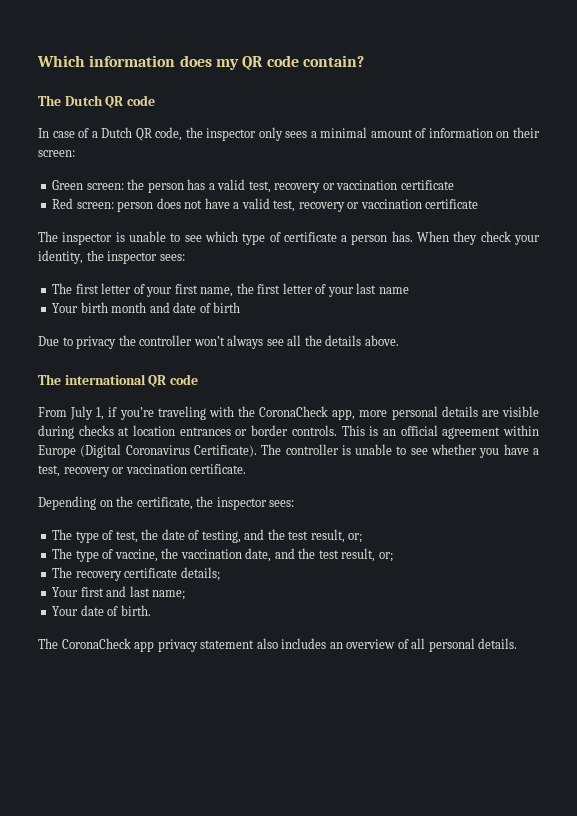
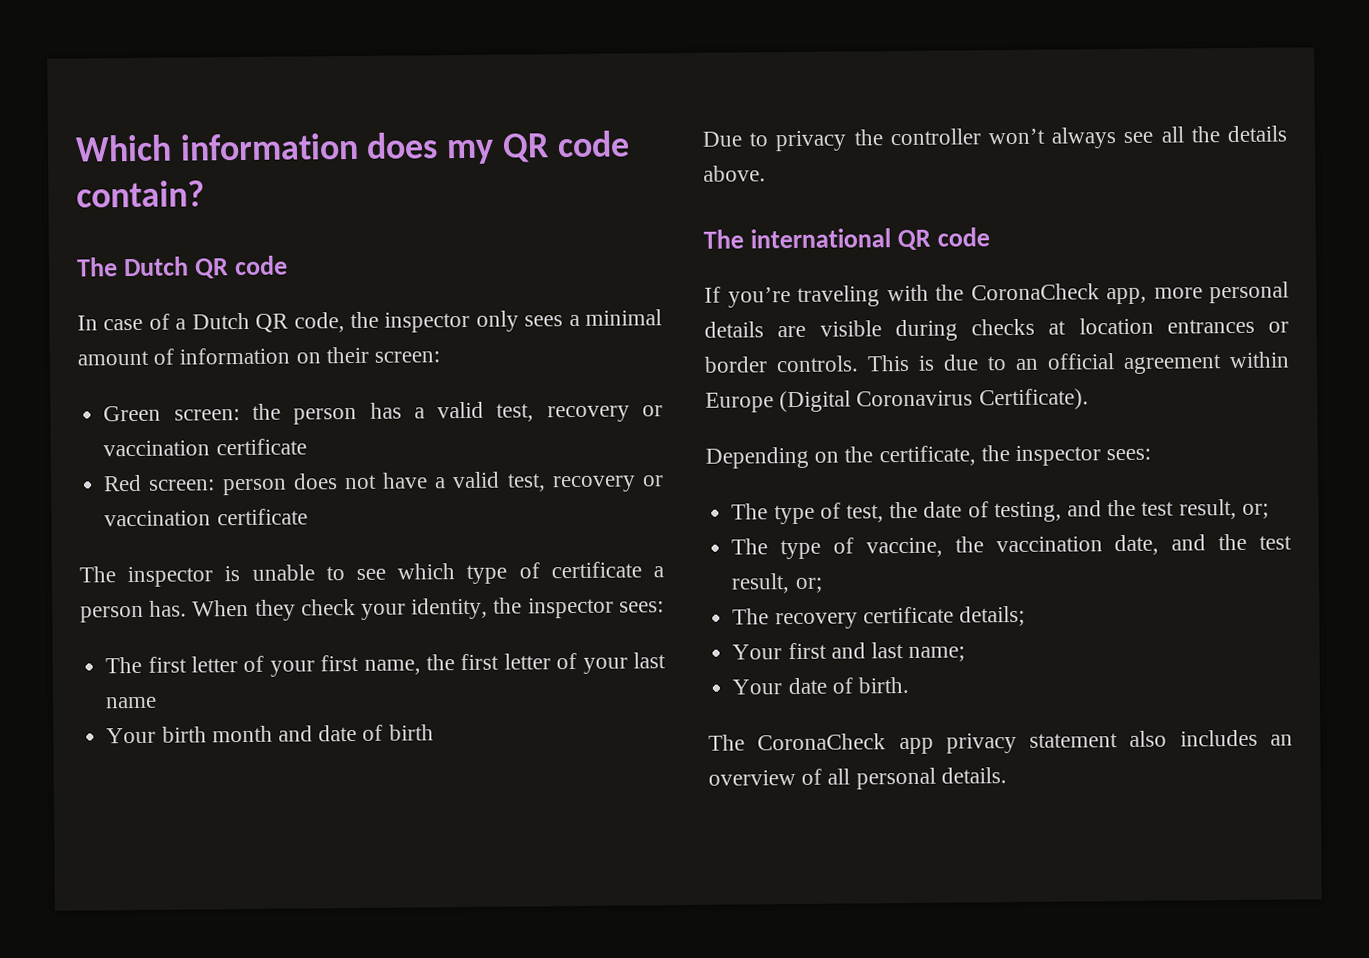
[38,406,118,420] From July 1, if -> [704,286,721,303] If
(379, 431) none -> [943,354,1007,371] due to
[261,444,540,458] [38,464,247,477] The controller is unable to see whether you have a test, recovery or vaccination certificate. -> (1089, 399) none

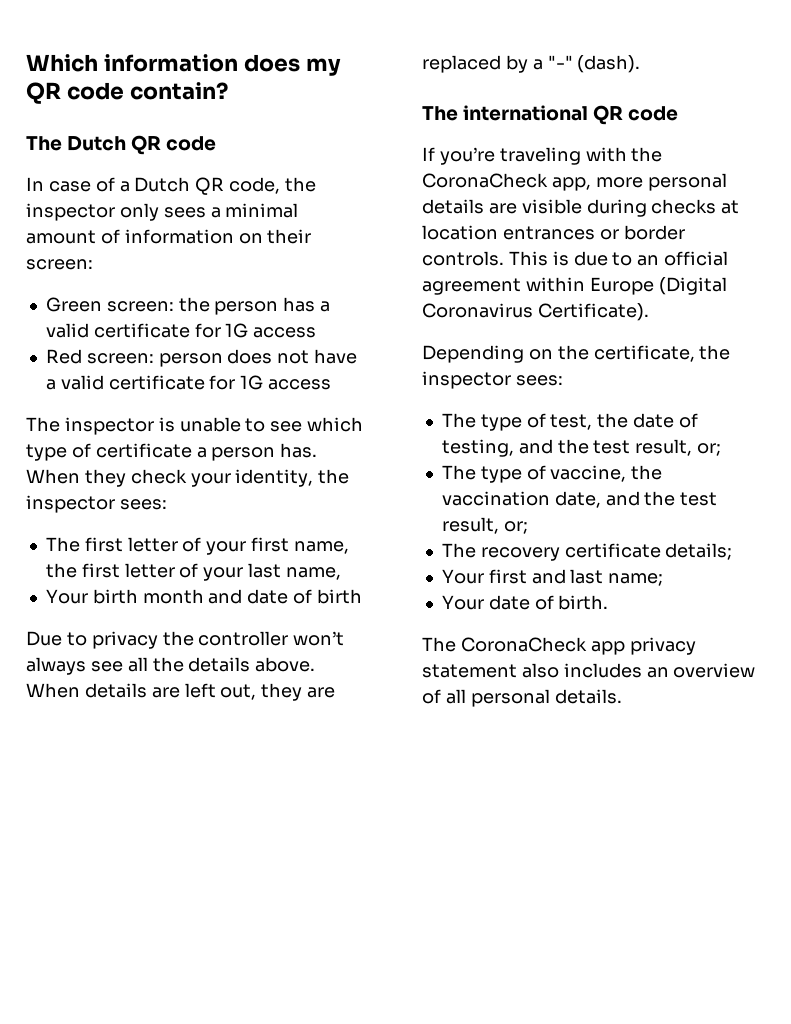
[496,403,663,423] [103,438,307,457] test, recovery or vaccination certificate -> [93,323,317,338] certificate for 1G access
[506,473,665,493] [104,508,308,527] test, recovery or vaccination certificate -> [108,375,332,390] certificate for 1G access
[105,696,158,709] name -> [285,567,341,580] name,
(766, 173) none -> [26,683,336,701] [422,55,641,73] When details are left out, they are replaced by a "-" (dash).

